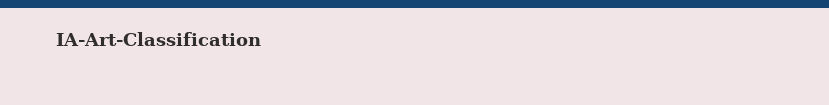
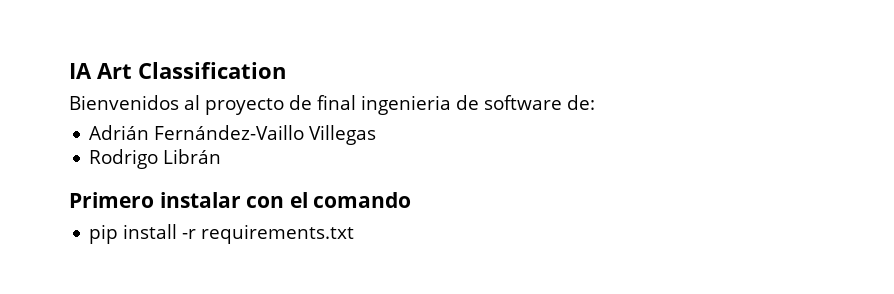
[56,32,261,46] IA-Art-Classification -> [69,62,286,79] [69,95,595,115] [89,125,377,145] [89,149,222,169] [69,192,412,208] [89,224,355,244] IA Art Classification // Bienvenidos al proyecto de final ingenieria de software de: // Adrián Fernández-Vaillo Villegas // Rodrigo Librán // Primero instalar con el comando // pip install -r requirements.txt

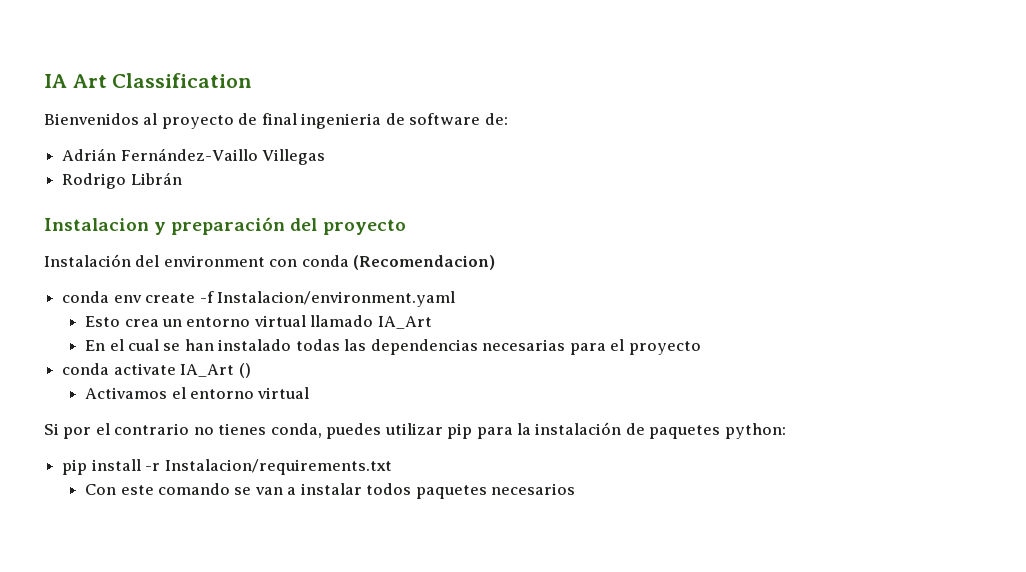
[69,192,412,208] [89,224,355,244] Primero instalar con el comando // pip install -r requirements.txt -> [44,217,406,235] [44,254,496,270] [62,291,455,307] [85,315,432,329] [85,339,701,355] [62,363,251,378] [85,387,310,399] [44,422,786,439] [62,459,392,475] [85,483,576,499] Instalacion y preparación del proyecto // Instalación del environment con conda (Recomendacion) // conda env create -f Instalacion/environment.yaml // Esto crea un entorno virtual llamado IA_Art // En el cual se han instalado todas las dependencias necesarias para el proyecto // conda activate IA_Art () // Activamos el entorno virtual // Si por el contrario no tienes conda, puedes utilizar pip para la instalación de paquetes python: // pip install -r Instalacion/requirements.txt // Con este comando se van a instalar todos paquetes necesarios

